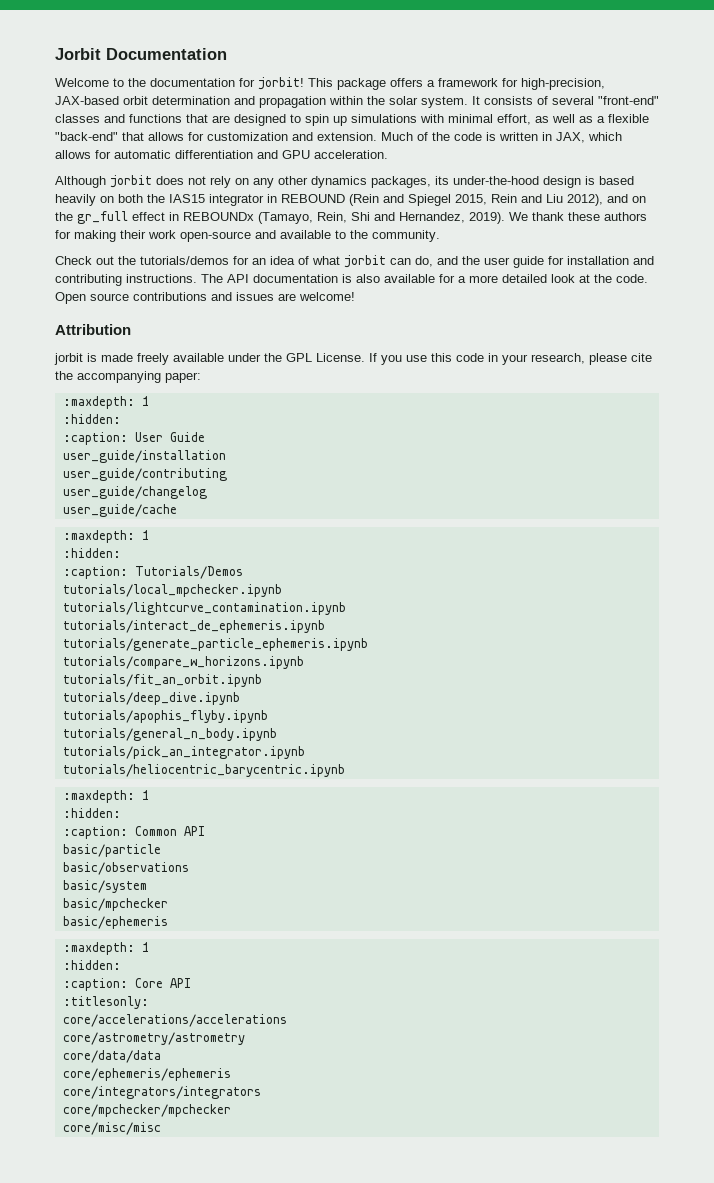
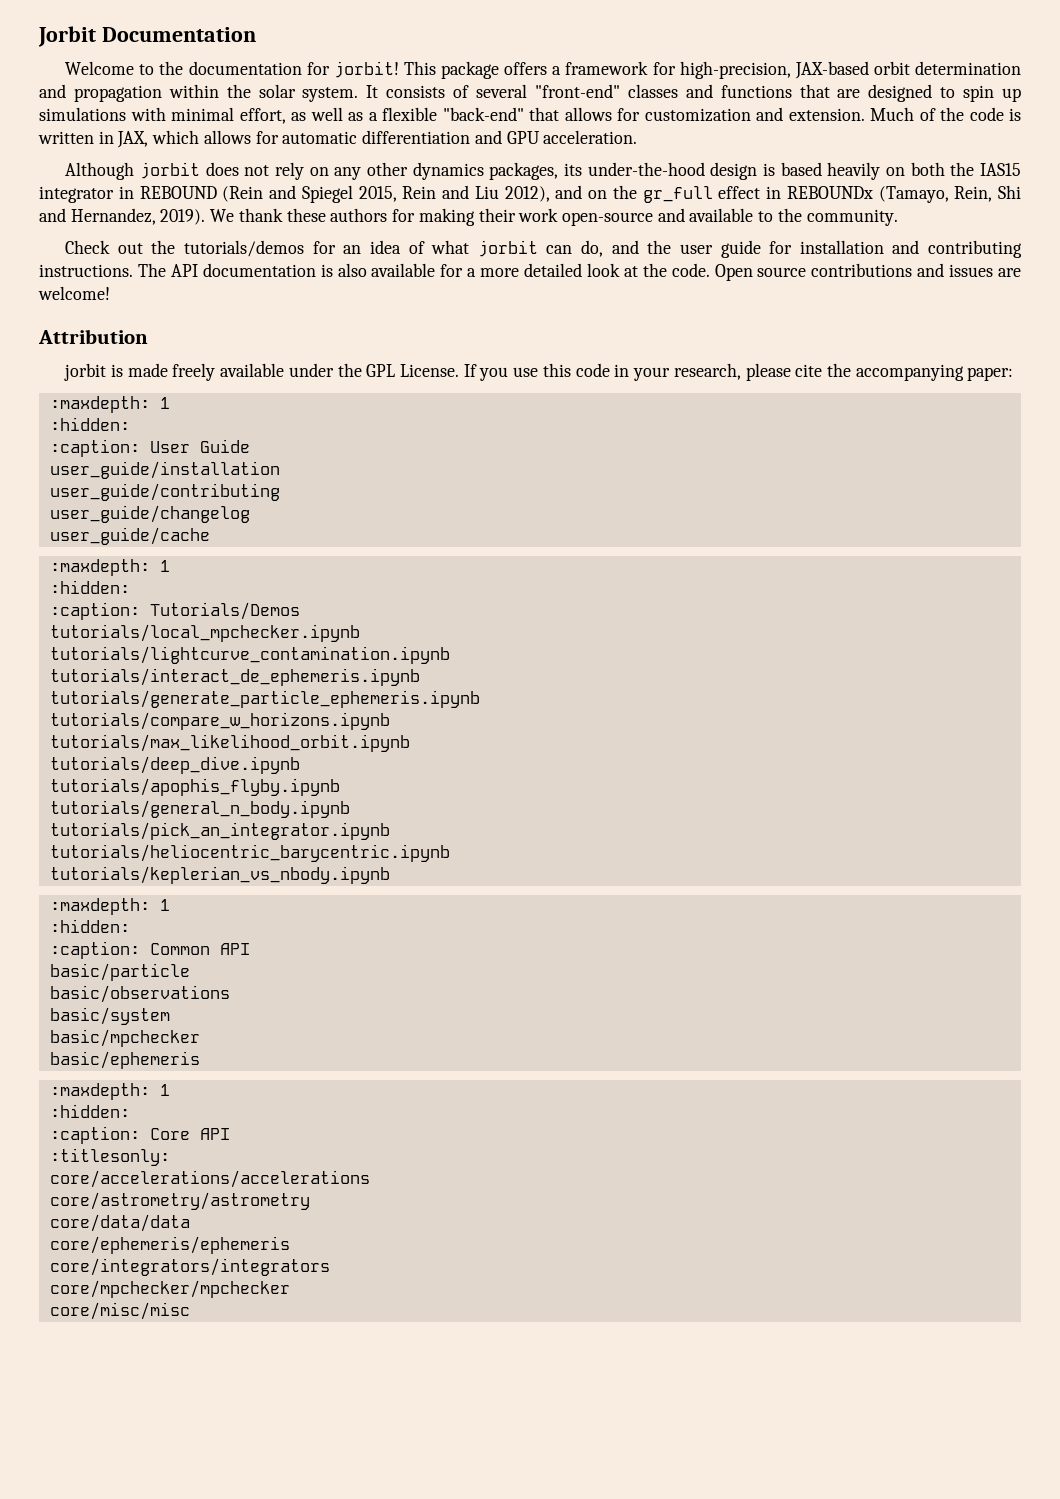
[62,674,262,687] tutorials/fit_an_orbit.ipynb -> [49,734,410,752] tutorials/max_likelihood_orbit.ipynb
(345, 770) none -> [49,866,390,884] // tutorials/keplerian_vs_nbody.ipynb

